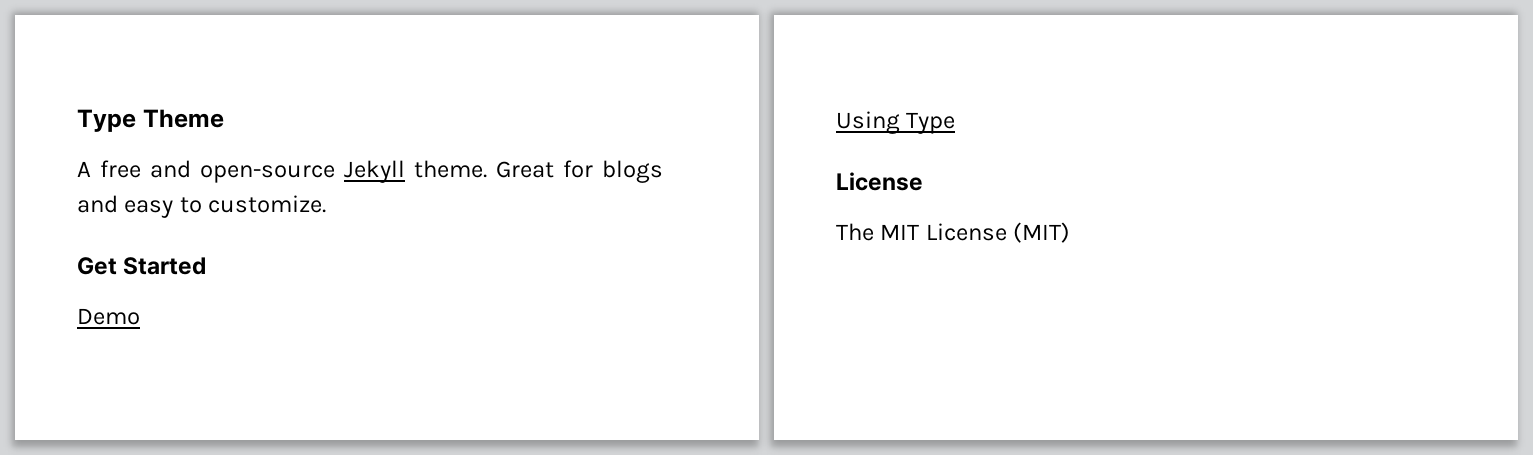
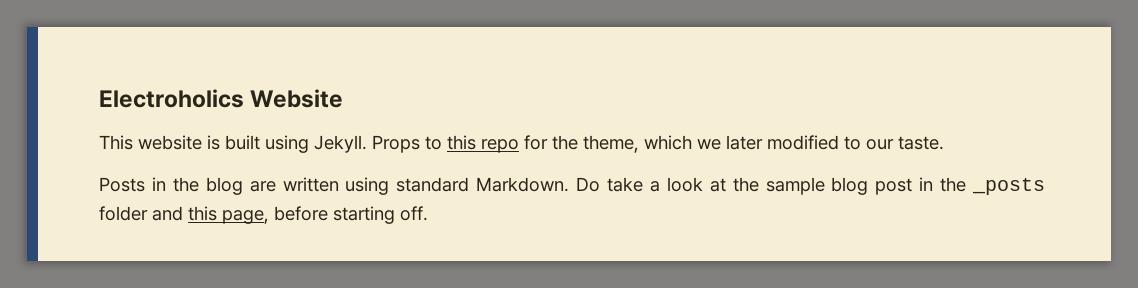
[77,109,224,132] [77,160,663,183] [77,195,327,218] [77,257,207,275] [77,308,140,325] [836,111,956,134] [836,172,923,191] [836,222,1071,243] Type Theme // A free and open-source Jekyll theme. Great for blogs and easy to customize. // Get Started // Demo // Using Type // License // The MIT License (MIT) -> [99,89,344,108] [99,135,944,153] [99,177,1045,195] [99,206,428,224] Electroholics Website // This website is built using Jekyll. Props to this repo for the theme, which we later modified to our taste. // Posts in the blog are written using standard Markdown. Do take a look at the sample blog post in the _posts folder and this page, before starting off.

